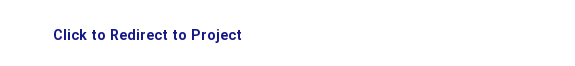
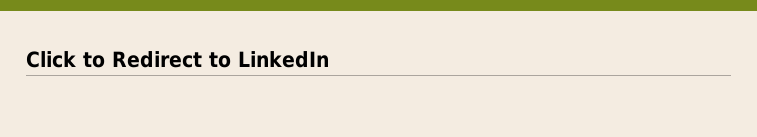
[191,29,242,43] Project -> [238,51,329,68] LinkedIn

